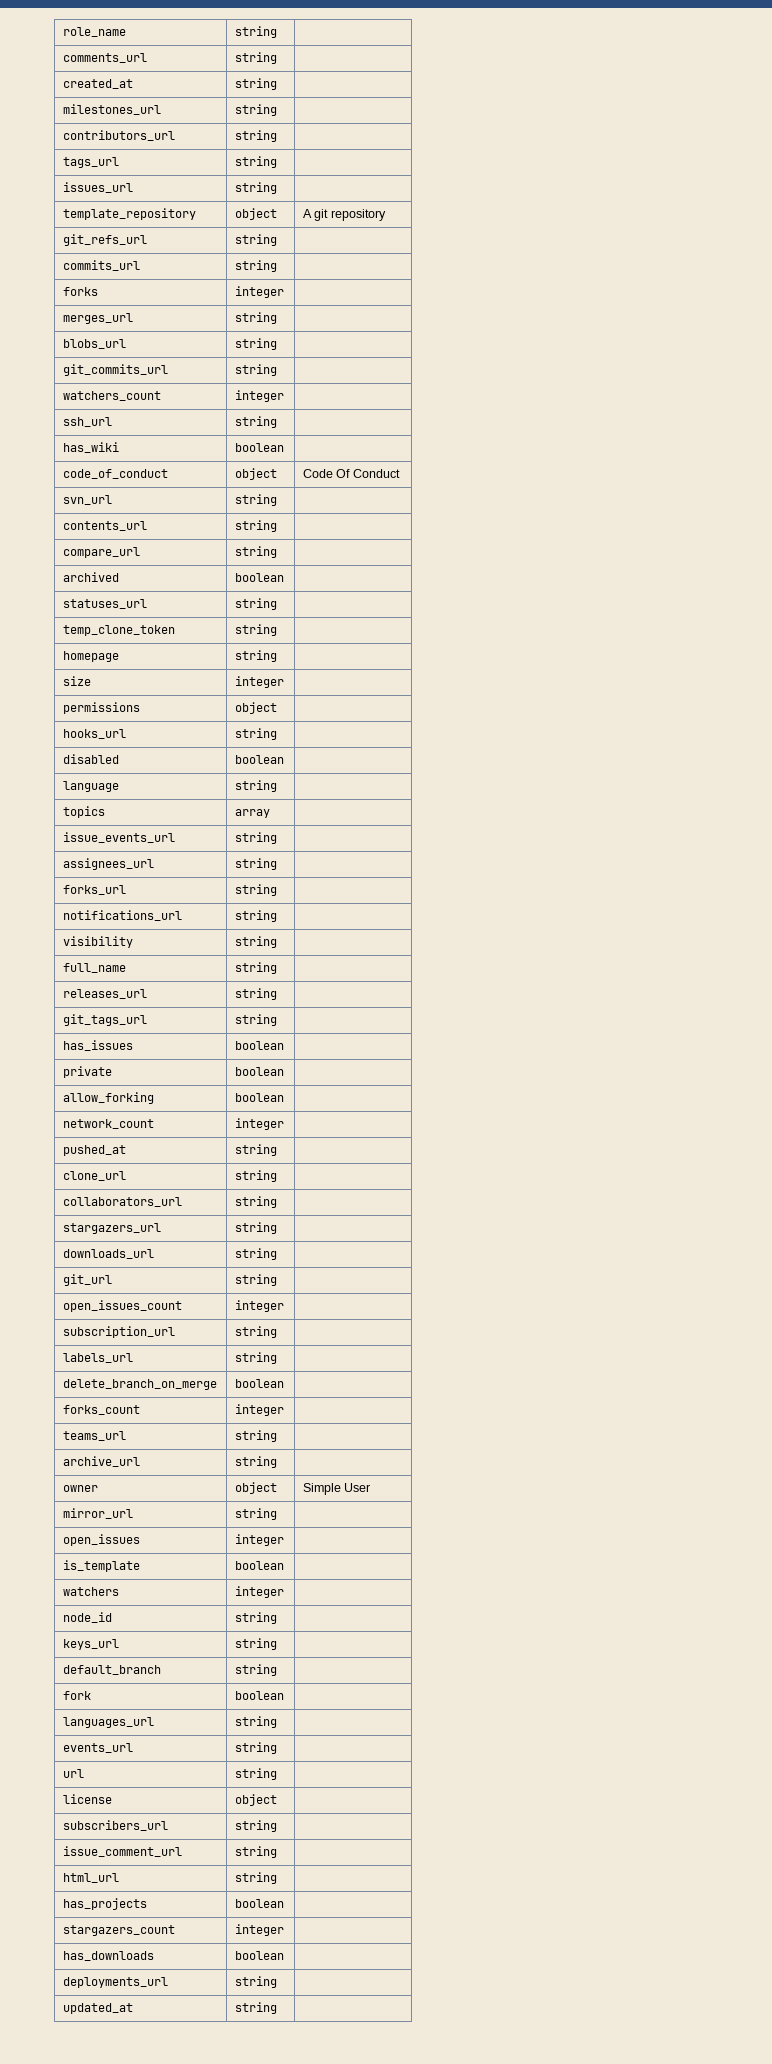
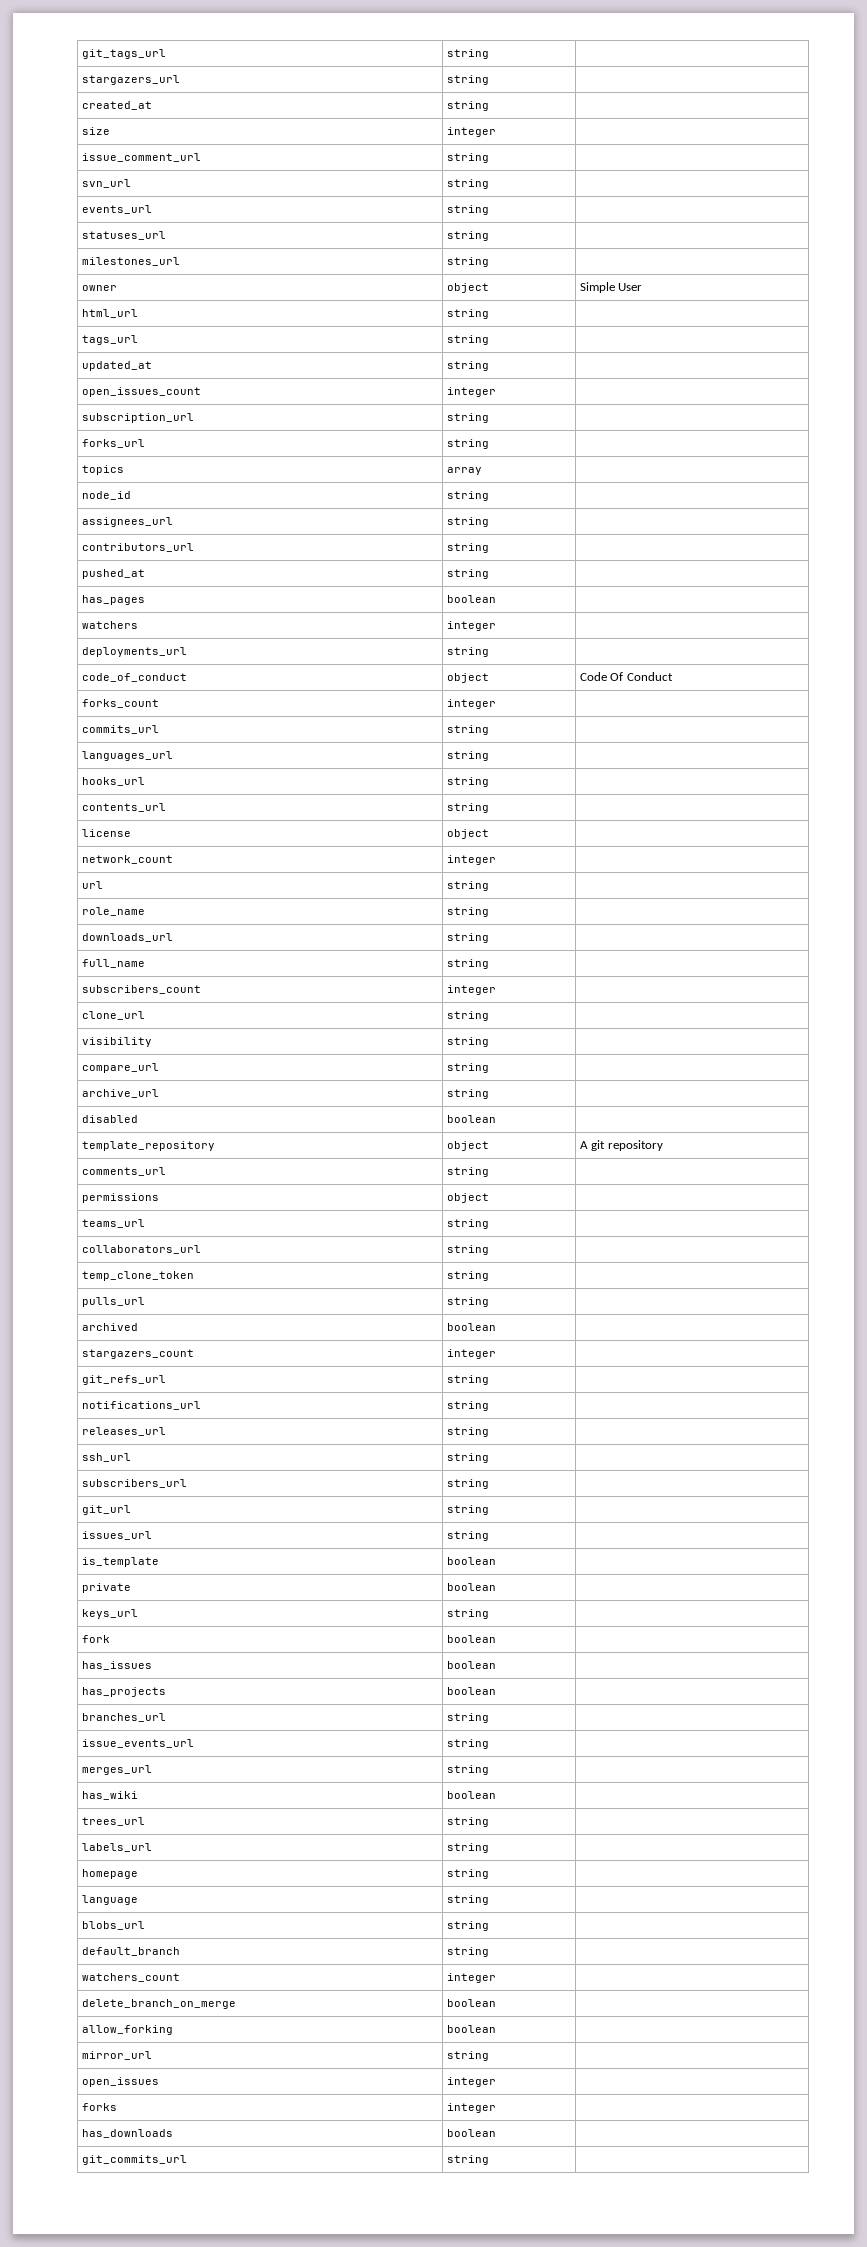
[62,27,126,37] [234,26,277,38] [62,53,147,63] role_name | string | // comments_url -> [82,49,167,59] [447,49,490,59] [82,75,181,85] git_tags_url | string | // stargazers_url
[62,104,161,115] [234,104,277,116] [62,130,175,141] [234,130,277,142] [62,157,119,168] [234,156,277,168] [62,182,133,193] [234,182,277,194] [62,208,196,220] [234,208,277,220] [302,209,386,221] [62,234,147,246] [234,234,277,246] [62,260,140,271] [234,260,277,272] [62,287,98,296] [234,286,284,298] [62,313,133,324] [234,312,277,324] [62,339,126,349] [234,338,277,350] [62,364,168,376] [234,364,277,376] [62,391,161,401] [234,390,284,402] [62,417,112,427] [234,416,277,428] [62,442,119,453] [234,443,284,452] [62,469,168,479] [234,468,277,480] [302,469,400,478] [62,495,112,505] [234,494,277,506] [62,521,147,531] [234,520,277,532] [62,547,140,558] [234,546,277,558] [62,572,119,582] [234,573,284,582] [62,599,147,609] [234,598,277,610] [62,625,175,636] [234,624,277,636] [62,651,119,662] [234,650,277,662] [62,676,91,686] [234,676,284,688] [62,702,140,714] [234,702,277,714] [62,729,126,739] [234,728,277,740] [62,754,119,764] [234,755,284,764] [62,781,119,792] [234,780,277,792] [62,806,105,818] [234,809,270,818] [62,832,175,843] [234,832,277,844] [62,858,154,870] [234,858,277,870] [62,885,126,895] [234,884,277,896] [62,910,182,921] [234,910,277,922] [62,936,133,948] [234,936,277,948] [62,963,126,973] [234,962,277,974] [62,989,147,999] [234,988,277,1000] [62,1014,147,1026] [234,1014,277,1026] [62,1040,133,1051] [234,1041,284,1050] [62,1066,112,1078] [234,1067,284,1076] [62,1092,154,1104] [234,1093,284,1102] [62,1119,154,1129] [234,1118,284,1130] [62,1145,126,1156] [234,1144,277,1156] [62,1171,126,1181] [234,1170,277,1182] [62,1197,182,1207] [234,1196,277,1208] [62,1223,161,1234] [234,1222,277,1234] [62,1249,154,1259] [234,1248,277,1260] [62,1274,112,1286] milestones_url | string | // contributors_url | string | // tags_url | string | // issues_url | string | // template_repository | object | A git repository // git_refs_url | string | // commits_url | string | // forks | integer | // merges_url | string | // blobs_url | string | // git_commits_url | string | // watchers_count | integer | // ssh_url | string | // has_wiki | boolean | // code_of_conduct | object | Code Of Conduct // svn_url | string | // contents_url | string | // compare_url | string | // archived | boolean | // statuses_url | string | // temp_clone_token | string | // homepage | string | // size | integer | // permissions | object | // hooks_url | string | // disabled | boolean | // language | string | // topics | array | // issue_events_url | string | // assignees_url | string | // forks_url | string | // notifications_url | string | // visibility | string | // full_name | string | // releases_url | string | // git_tags_url | string | // has_issues | boolean | // private | boolean | // allow_forking | boolean | // network_count | integer | // pushed_at | string | // clone_url | string | // collaborators_url | string | // stargazers_url | string | // downloads_url | string | // git_url -> [82,127,111,135] [447,127,497,137] [82,153,202,162] [447,153,490,163] [82,179,132,188] [447,179,490,189] [82,205,153,214] [447,205,490,215] [82,231,167,240] [447,231,490,241] [82,257,181,266] [447,257,490,267] [82,285,118,291] [447,283,490,293] [580,282,643,293] [82,309,139,318] [447,309,490,319] [82,335,139,345] [447,335,490,345] [82,361,153,371] size | integer | // issue_comment_url | string | // svn_url | string | // events_url | string | // statuses_url | string | // milestones_url | string | // owner | object | Simple User // html_url | string | // tags_url | string | // updated_at
[62,1353,133,1363] [234,1352,277,1364] [62,1379,217,1390] [234,1379,284,1388] [62,1405,140,1415] [234,1404,284,1416] [62,1431,126,1441] [234,1430,277,1442] [62,1456,140,1467] [234,1456,277,1468] [62,1485,98,1492] [234,1482,277,1494] [302,1483,371,1495] [62,1508,133,1519] [234,1508,277,1520] [62,1534,140,1546] [234,1534,284,1546] [62,1560,140,1572] [234,1561,284,1570] [62,1587,119,1596] [234,1586,284,1598] [62,1612,112,1623] [234,1612,277,1624] [62,1639,119,1650] [234,1638,277,1650] [62,1665,161,1675] [234,1664,277,1676] [62,1691,91,1700] [234,1691,284,1700] [62,1717,154,1728] [234,1716,277,1728] [62,1743,133,1753] [234,1742,277,1754] [62,1769,84,1778] [234,1768,277,1780] [62,1794,112,1804] [234,1794,277,1806] [62,1820,168,1831] [234,1820,277,1832] [62,1846,182,1857] [234,1846,277,1858] [62,1873,119,1883] [234,1872,277,1884] [62,1898,147,1910] [234,1899,284,1908] [62,1925,175,1936] labels_url | string | // delete_branch_on_merge | boolean | // forks_count | integer | // teams_url | string | // archive_url | string | // owner | object | Simple User // mirror_url | string | // open_issues | integer | // is_template | boolean | // watchers | integer | // node_id | string | // keys_url | string | // default_branch | string | // fork | boolean | // languages_url | string | // events_url | string | // url | string | // license | object | // subscribers_url | string | // issue_comment_url | string | // html_url | string | // has_projects | boolean | // stargazers_count -> [82,439,146,448] [447,439,490,449] [82,465,125,475] [447,467,483,475] [82,491,132,500] [447,491,490,501] [82,517,174,527] [447,517,490,527] [82,543,195,552] [447,543,490,553] [82,569,146,579] [447,569,490,579] [82,595,146,605] [447,595,497,603] [82,621,139,629] [447,621,497,631] [82,647,188,657] [447,647,490,657] [82,673,188,682] [447,673,490,683] [580,672,673,681] [82,699,160,708] [447,699,497,709] [82,725,160,734] [447,725,490,735] [82,751,174,761] [447,751,490,761] [82,777,146,786] [447,777,490,787] [82,803,167,812] [447,803,490,813] [82,829,132,837] [447,829,490,839] [82,855,174,864] [447,855,497,865] [82,881,104,889] [447,881,490,891] [82,907,146,916] [447,907,490,917] [82,933,174,942] [447,933,490,943] [82,959,146,968] [447,959,490,969] [82,985,202,994] [447,985,497,995] [82,1011,146,1020] [447,1011,490,1021] [82,1037,153,1047] [447,1037,490,1047] [82,1063,160,1073] [447,1063,490,1073] [82,1089,160,1098] [447,1089,490,1099] [82,1115,139,1123] [447,1115,497,1123] [82,1141,216,1151] [447,1141,490,1151] [580,1140,663,1151] [82,1167,167,1176] [447,1167,490,1177] [82,1193,160,1203] [447,1193,490,1203] [82,1219,146,1228] [447,1219,490,1229] [82,1245,202,1254] [447,1245,490,1255] [82,1271,195,1281] [447,1271,490,1281] [82,1297,146,1307] [447,1297,490,1307] [82,1323,139,1331] [447,1323,497,1331] [82,1349,195,1359] [447,1349,497,1359] [82,1375,167,1385] [447,1375,490,1385] [82,1401,202,1410] [447,1401,490,1411] [82,1427,167,1436] [447,1427,490,1437] [82,1453,132,1462] [447,1453,490,1463] [82,1479,188,1488] [447,1479,490,1489] [82,1505,132,1515] [447,1505,490,1515] [82,1531,153,1540] [447,1531,490,1541] [82,1557,160,1567] [447,1557,497,1565] [82,1583,132,1593] [447,1583,497,1591] [82,1609,139,1619] [447,1609,490,1619] [82,1635,111,1643] [447,1635,497,1643] [82,1661,153,1670] [447,1661,497,1669] [82,1687,167,1697] [447,1687,497,1695] [82,1713,167,1722] [447,1713,490,1723] [82,1739,195,1748] [447,1739,490,1749] [82,1765,153,1775] [447,1765,490,1775] [82,1791,139,1800] [447,1791,497,1799] [82,1817,146,1826] [447,1817,490,1827] [82,1843,153,1852] [447,1843,490,1853] [82,1869,139,1879] [447,1869,490,1879] [82,1895,139,1905] [447,1895,490,1905] [82,1921,146,1930] [447,1921,490,1931] [82,1947,181,1956] [447,1947,490,1957] [82,1973,181,1982] [447,1973,497,1983] [82,1999,237,2009] [447,1999,497,2007] [82,2025,174,2035] [447,2025,497,2033] [82,2051,153,2060] [447,2051,490,2061] [82,2077,160,2087] [447,2077,497,2087] [82,2103,118,2111] forks_url | string | // topics | array | // node_id | string | // assignees_url | string | // contributors_url | string | // pushed_at | string | // has_pages | boolean | // watchers | integer | // deployments_url | string | // code_of_conduct | object | Code Of Conduct // forks_count | integer | // commits_url | string | // languages_url | string | // hooks_url | string | // contents_url | string | // license | object | // network_count | integer | // url | string | // role_name | string | // downloads_url | string | // full_name | string | // subscribers_count | integer | // clone_url | string | // visibility | string | // compare_url | string | // archive_url | string | // disabled | boolean | // template_repository | object | A git repository // comments_url | string | // permissions | object | // teams_url | string | // collaborators_url | string | // temp_clone_token | string | // pulls_url | string | // archived | boolean | // stargazers_count | integer | // git_refs_url | string | // notifications_url | string | // releases_url | string | // ssh_url | string | // subscribers_url | string | // git_url | string | // issues_url | string | // is_template | boolean | // private | boolean | // keys_url | string | // fork | boolean | // has_issues | boolean | // has_projects | boolean | // branches_url | string | // issue_events_url | string | // merges_url | string | // has_wiki | boolean | // trees_url | string | // labels_url | string | // homepage | string | // language | string | // blobs_url | string | // default_branch | string | // watchers_count | integer | // delete_branch_on_merge | boolean | // allow_forking | boolean | // mirror_url | string | // open_issues | integer | // forks
[62,1977,168,1988] [234,1976,277,1988] [62,2003,133,2014] [234,2002,277,2014] deployments_url | string | // updated_at | string | -> [82,2155,188,2165] [447,2155,490,2165] git_commits_url | string |

